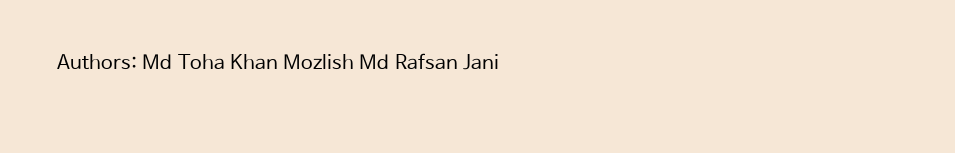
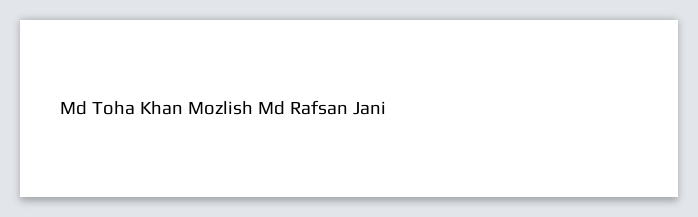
[57,54,137,70] Authors: -> (60, 108) none

